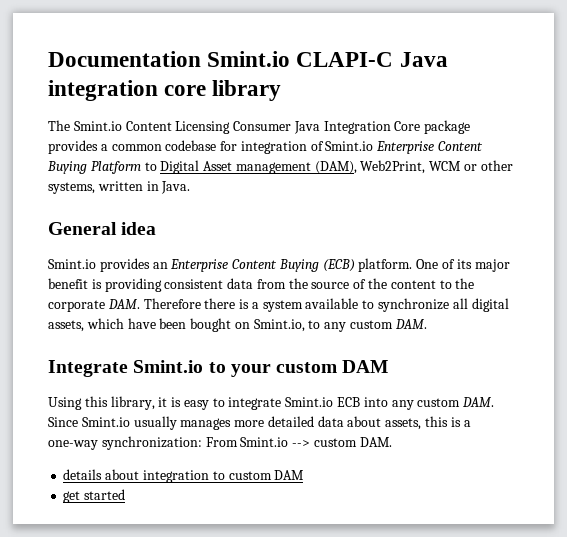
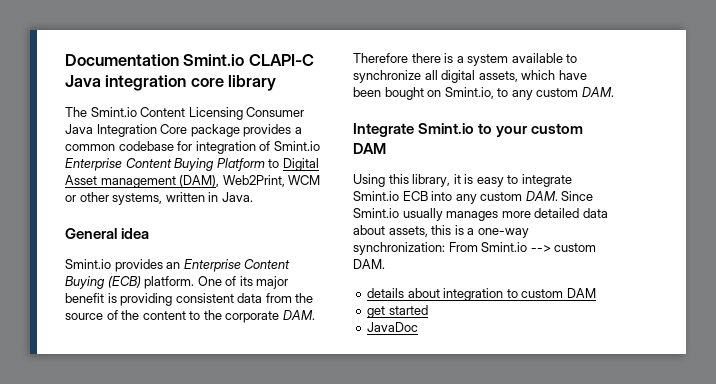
(126, 494) none -> [367,322,419,332] // JavaDoc

